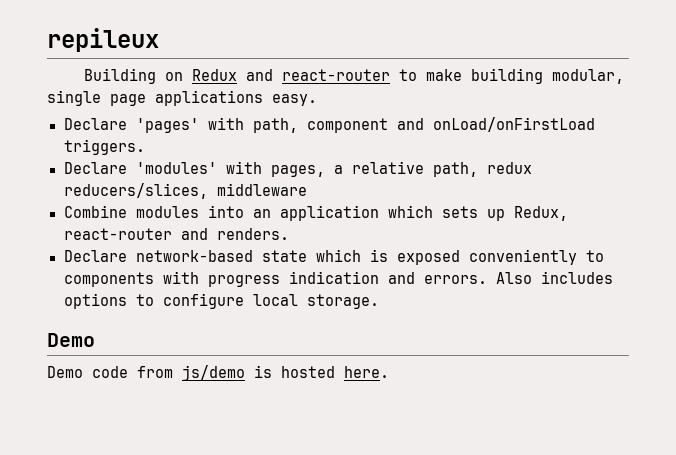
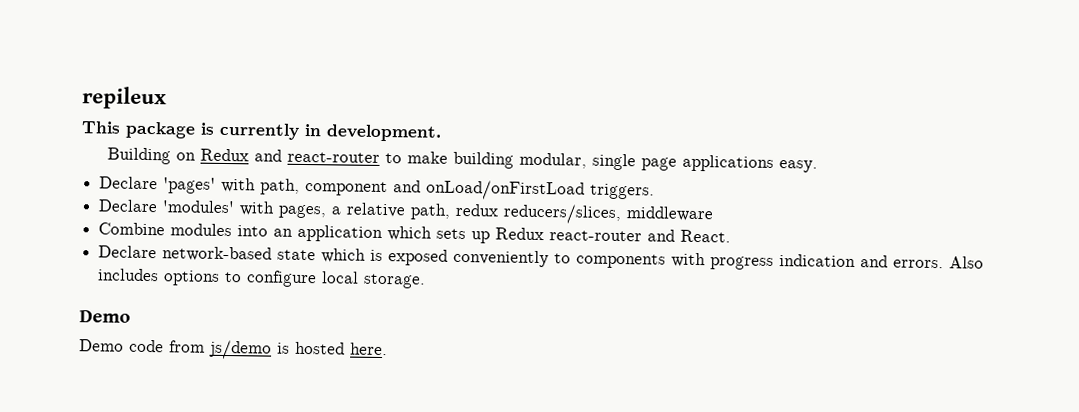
(159, 40) none -> [81,121,442,142] // This package is currently in development.
[513,206,568,221] Redux, -> [495,227,545,241] Redux
[216,228,289,240] renders. -> [680,229,732,243] React.

